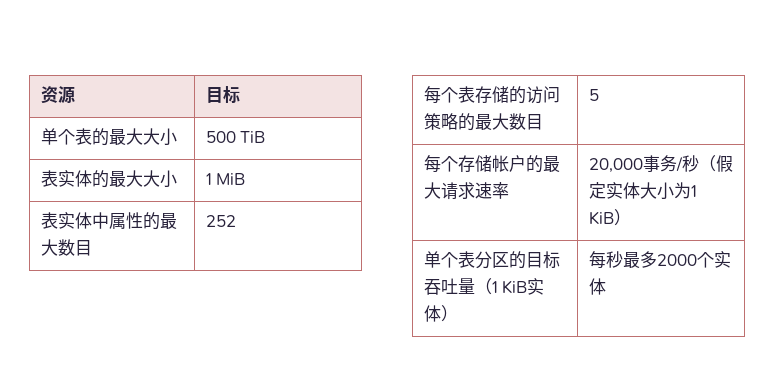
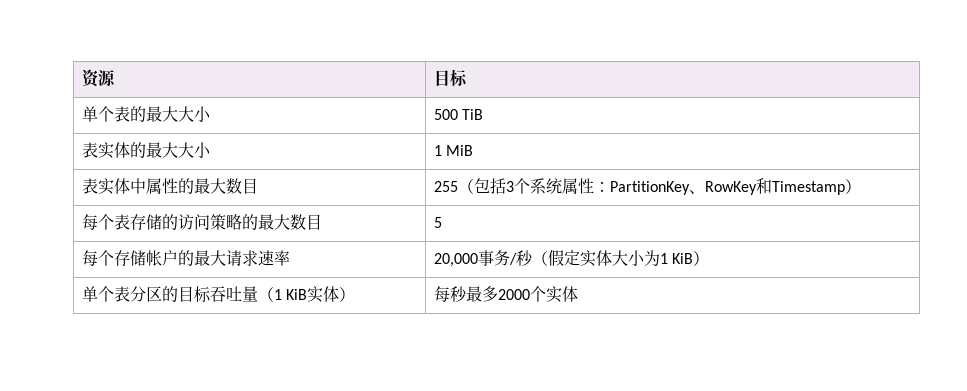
[205,215,236,227] 252 -> [433,178,861,195] 255（包括3个系统属性：PartitionKey、RowKey和Timestamp）

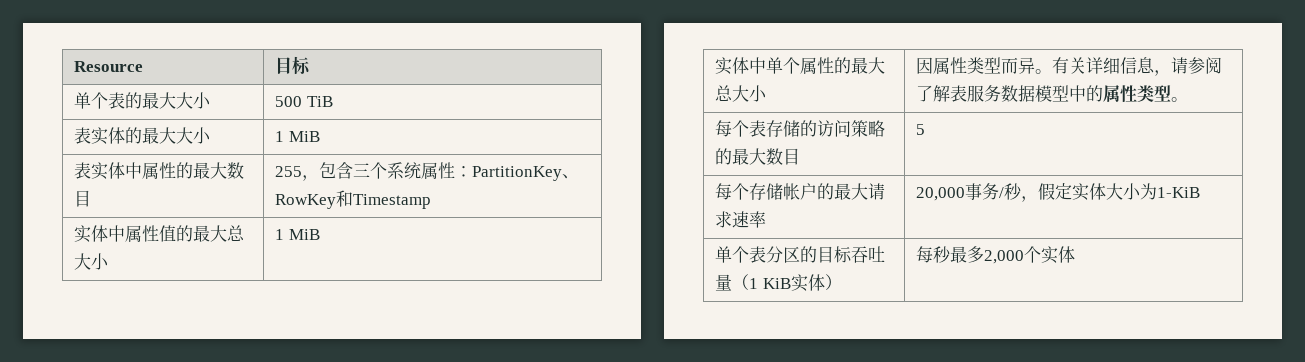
[81,69,116,87] 资源 -> [74,61,144,72] Resource
[457,178,514,194] （包括3 -> [302,162,371,181] ，包含三
[844,179,861,194] ） -> [74,225,246,243] [74,253,110,270] [275,229,321,240] [715,57,886,75] [715,85,768,102] [916,57,1223,76] [916,85,1189,103] // 实体中属性值的最大总大小 | 1 MiB // 实体中单个属性的最大总大小 | 因属性类型而异。有关详细信息，请参阅了解表服务数据模型中的属性类型。
[531,251,548,266] （ -> [1021,196,1039,202] ，
[659,251,709,266] 1 KiB） -> [1157,187,1201,198] 1-KiB
[497,289,530,300] 2000 -> [984,250,1025,264] 2,000

